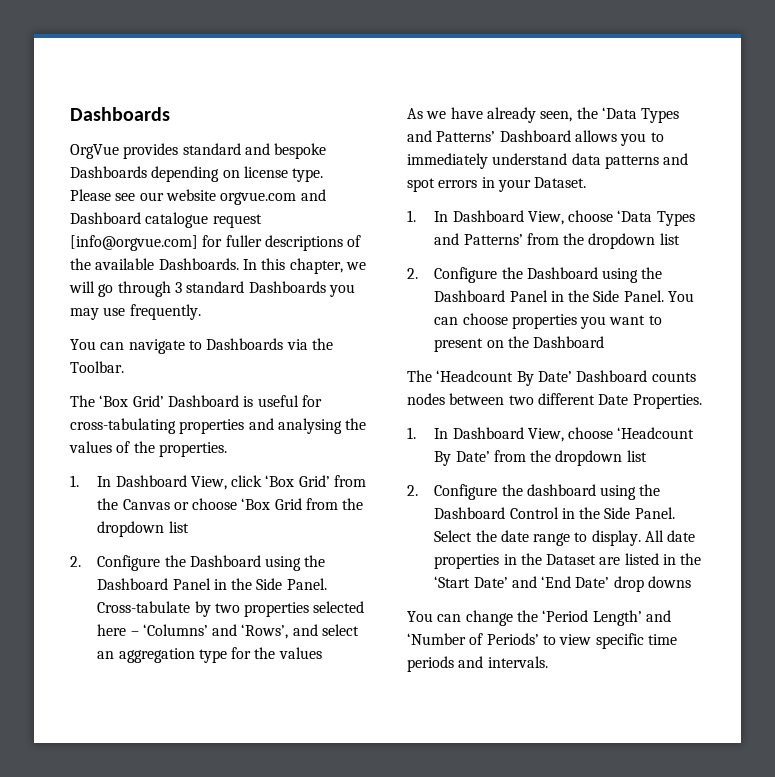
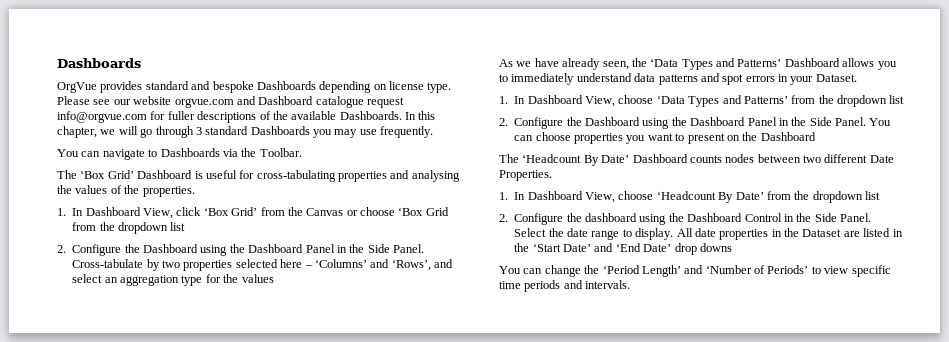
[70,235,198,251] [info@orgvue.com] -> [57,111,147,123] info@orgvue.com

